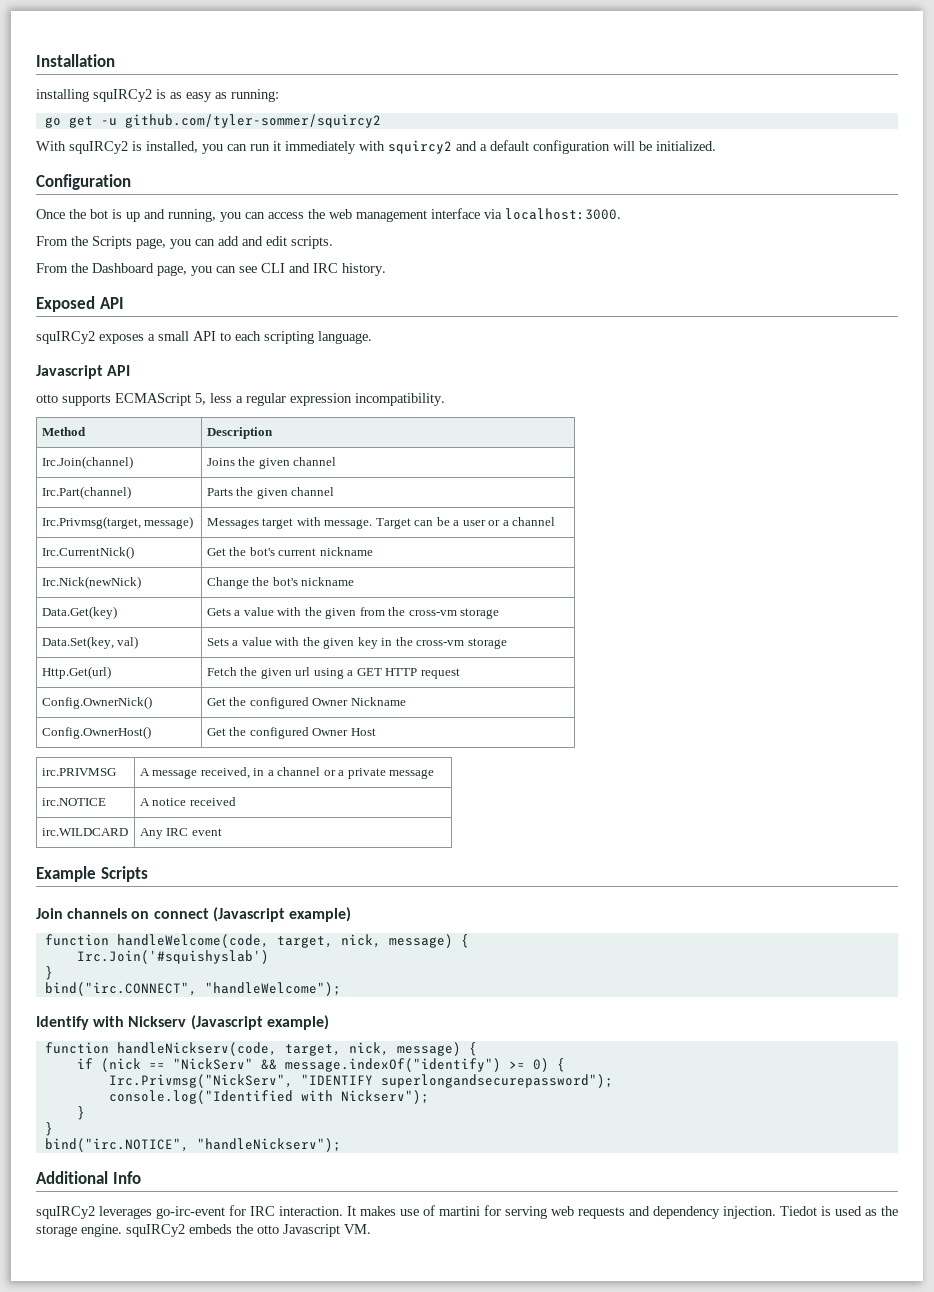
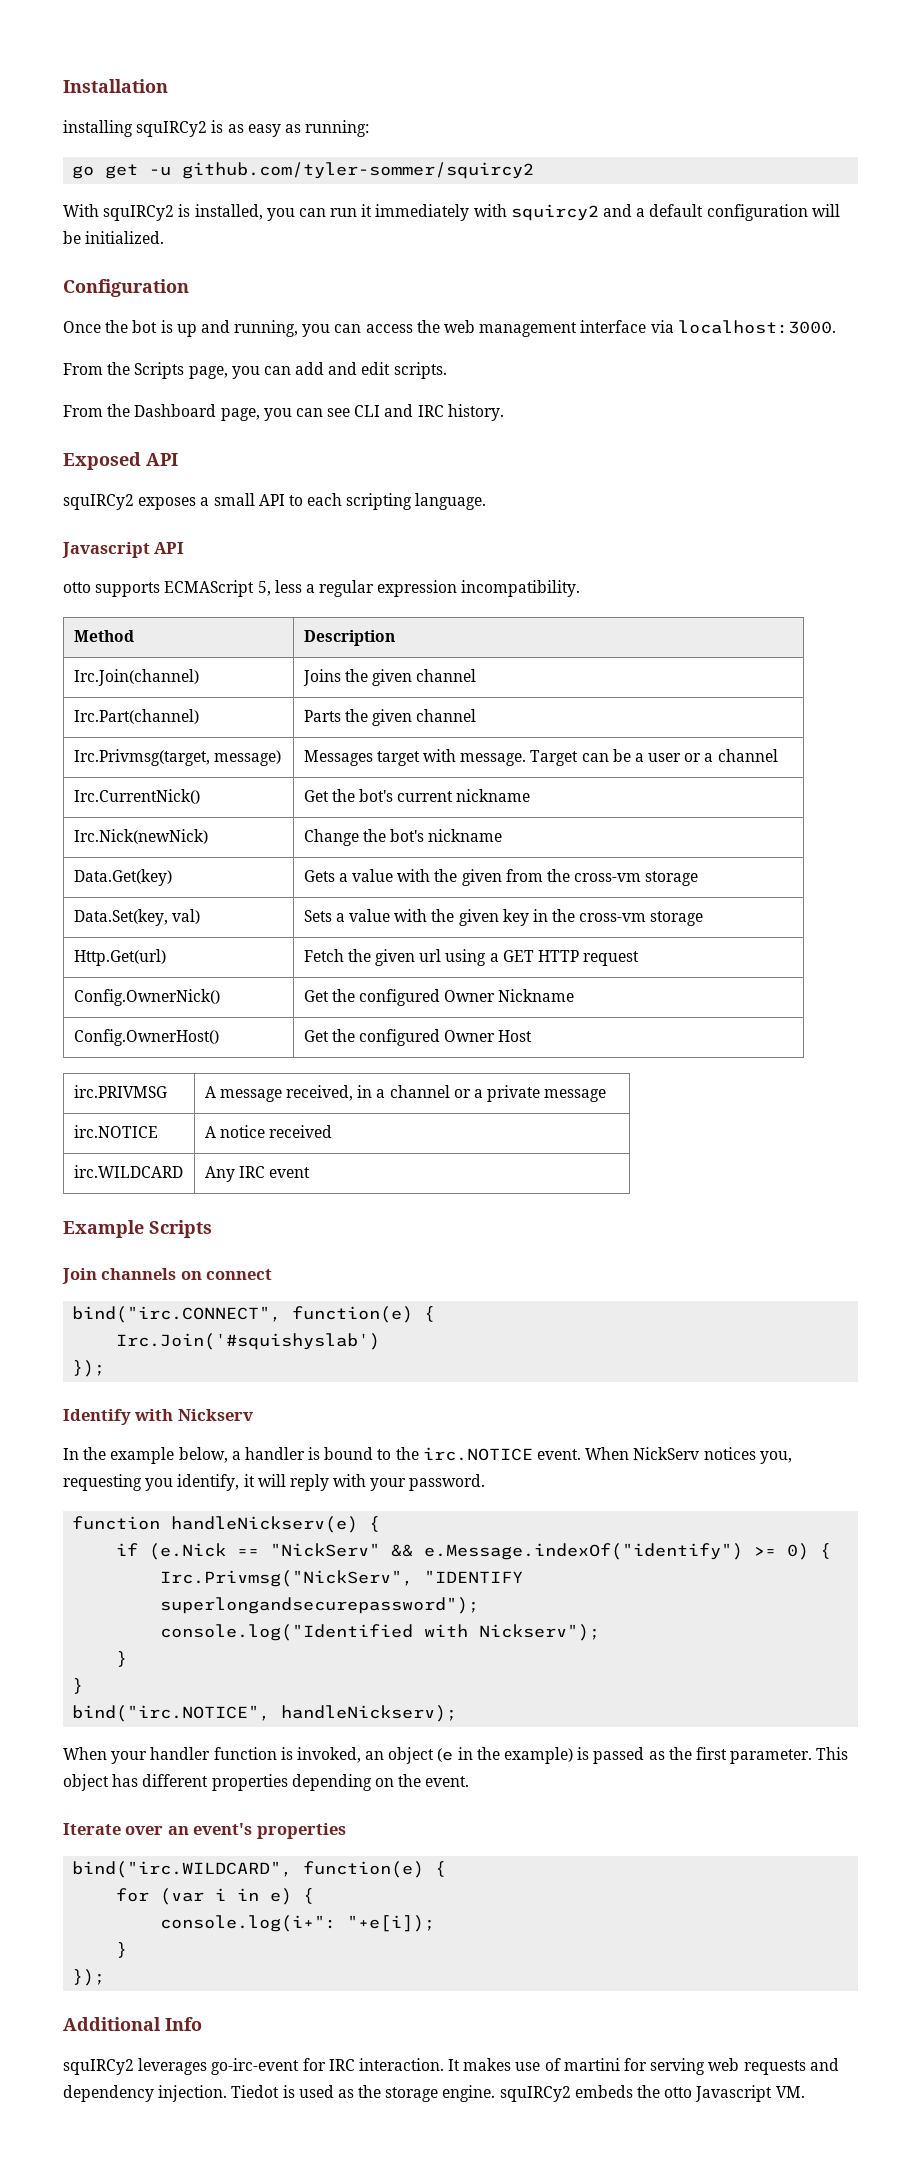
[212,907,351,922] [44,934,453,948] (Javascript example) // function handleWelcome(code, target, nick, message) -> [72,1306,414,1323] // bind("irc.CONNECT", function(e)
[44,966,53,980] [44,982,341,996] } // bind("irc.CONNECT", "handleWelcome"); -> [72,1360,106,1377] });
[190,1015,329,1030] [44,1042,461,1056] (Javascript example) // function handleNickserv(code, target, nick, message) -> [63,1447,792,1464] [63,1474,486,1491] [72,1516,359,1533] // In the example below, a handler is bound to the irc.NOTICE event. When NickServ notices you, requesting you identify, it will reply with your password. // function handleNickserv(e)
[100,1058,141,1072] (nick -> [149,1543,227,1560] (e.Nick
[284,1058,501,1072] message.indexOf("identify") -> [424,1543,744,1560] e.Message.indexOf("identify")
[196,1138,341,1152] "handleNickserv"); -> [281,1705,458,1722] [63,1747,849,1764] [63,1774,470,1791] [63,1823,346,1839] [72,1861,447,1878] [116,1888,315,1905] [160,1915,436,1932] [116,1942,128,1958] [72,1969,106,1986] handleNickserv); // When your handler function is invoked, an object (e in the example) is passed as the first parameter. This object has different properties depending on the event. // Iterate over an event's properties // bind("irc.WILDCARD", function(e) { // for (var i in e) { // console.log(i+": "+e[i]); // } // });

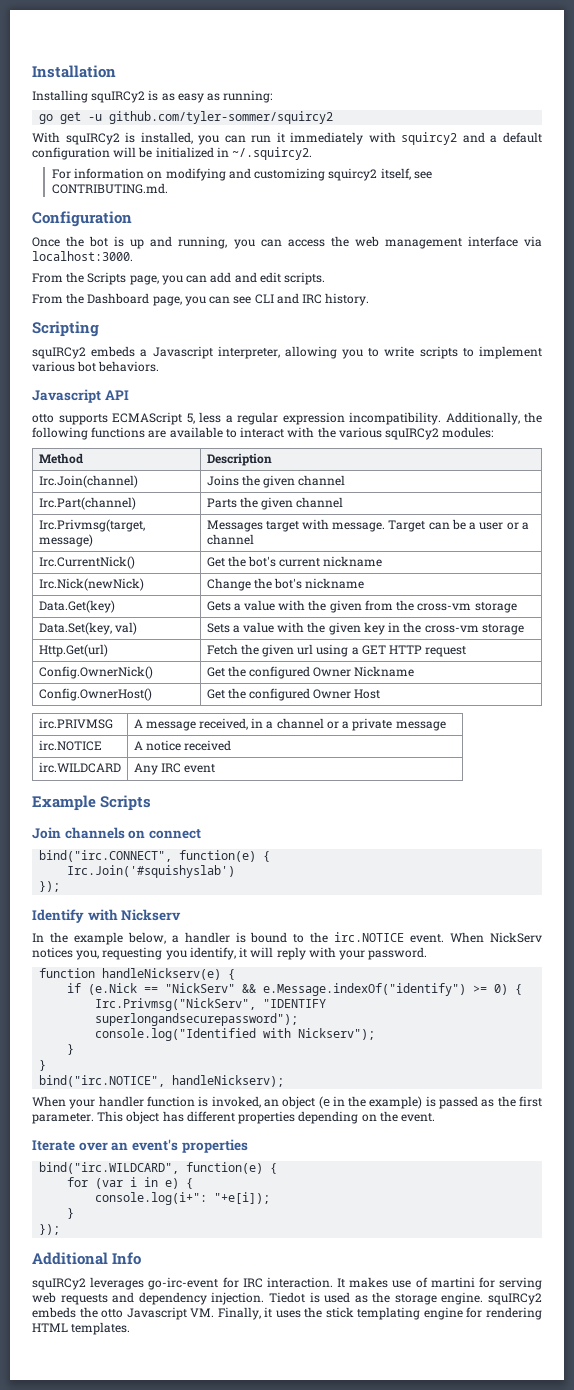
[63,120,133,137] installing -> [32,90,88,103] Installing
[85,231,165,244] initialized. -> [155,147,313,160] [51,168,432,181] [51,183,168,194] initialized in ~/.squircy2. // For information on modifying and customizing squircy2 itself, see CONTRIBUTING.md.
[63,452,178,470] [63,493,487,510] Exposed API // squIRCy2 exposes a small API to each scripting language. -> [32,321,99,337] [32,346,542,359] [32,361,160,372] Scripting // squIRCy2 embeds a Javascript interpreter, allowing you to write scripts to implement various bot behaviors.
(581, 588) none -> [445,412,542,425] [32,427,494,440] Additionally, the following functions are available to interact with the various squIRCy2 modules:
(805, 2092) none -> [217,1307,543,1320] [32,1322,131,1335] Finally, it uses the stick templating engine for rendering HTML templates.

